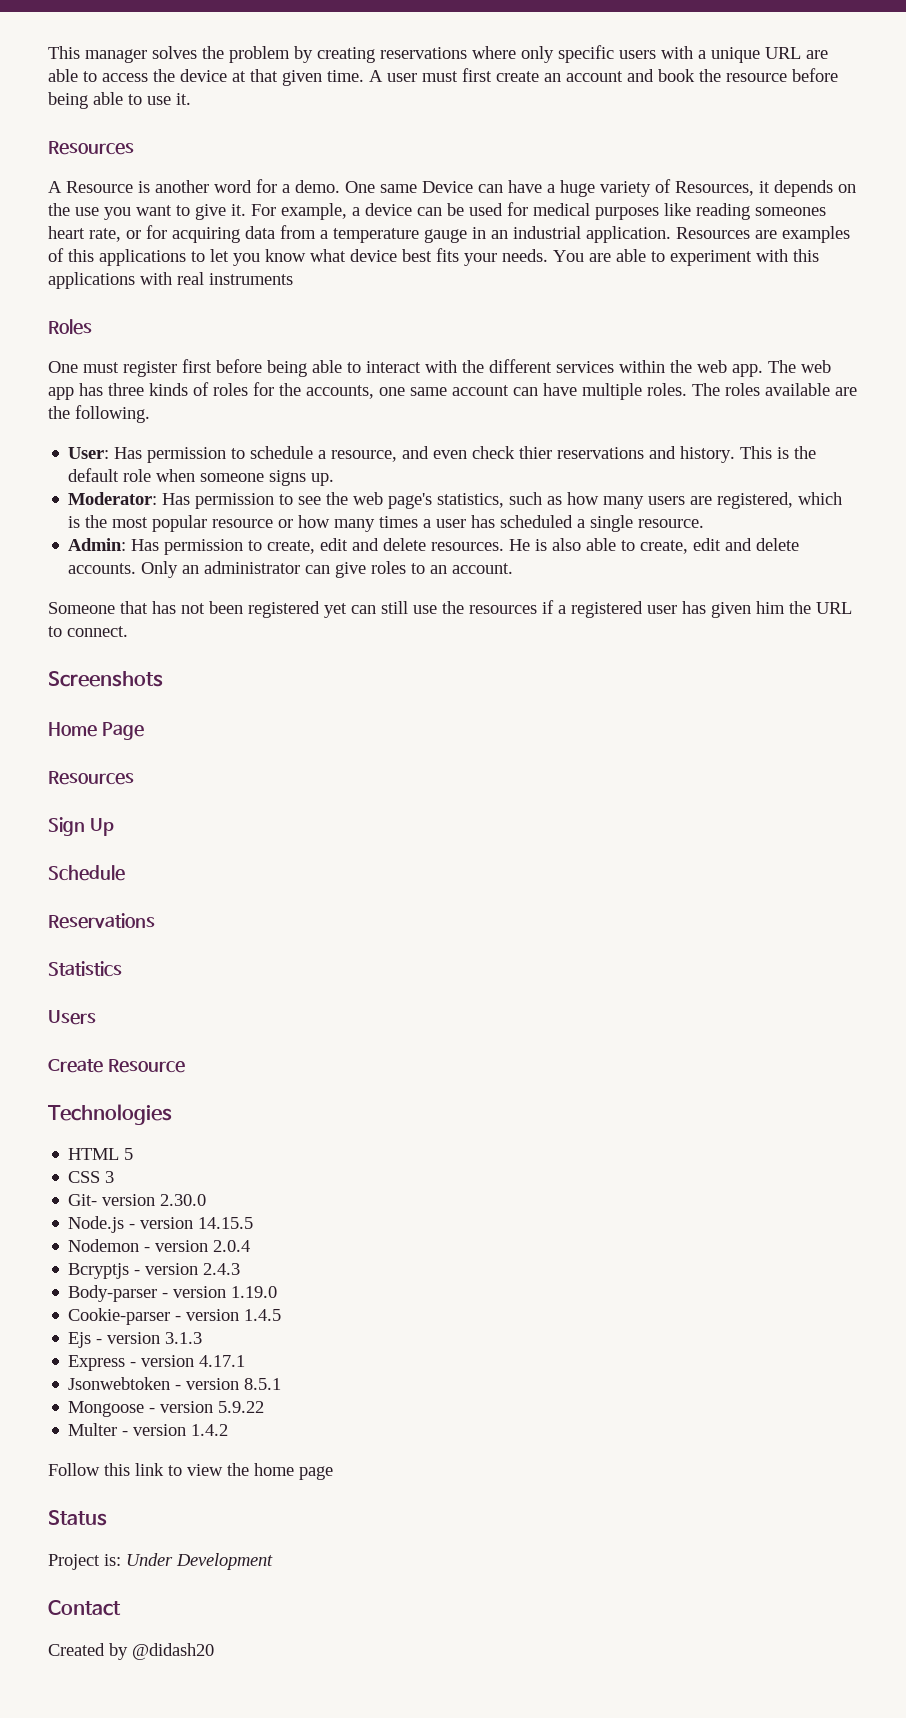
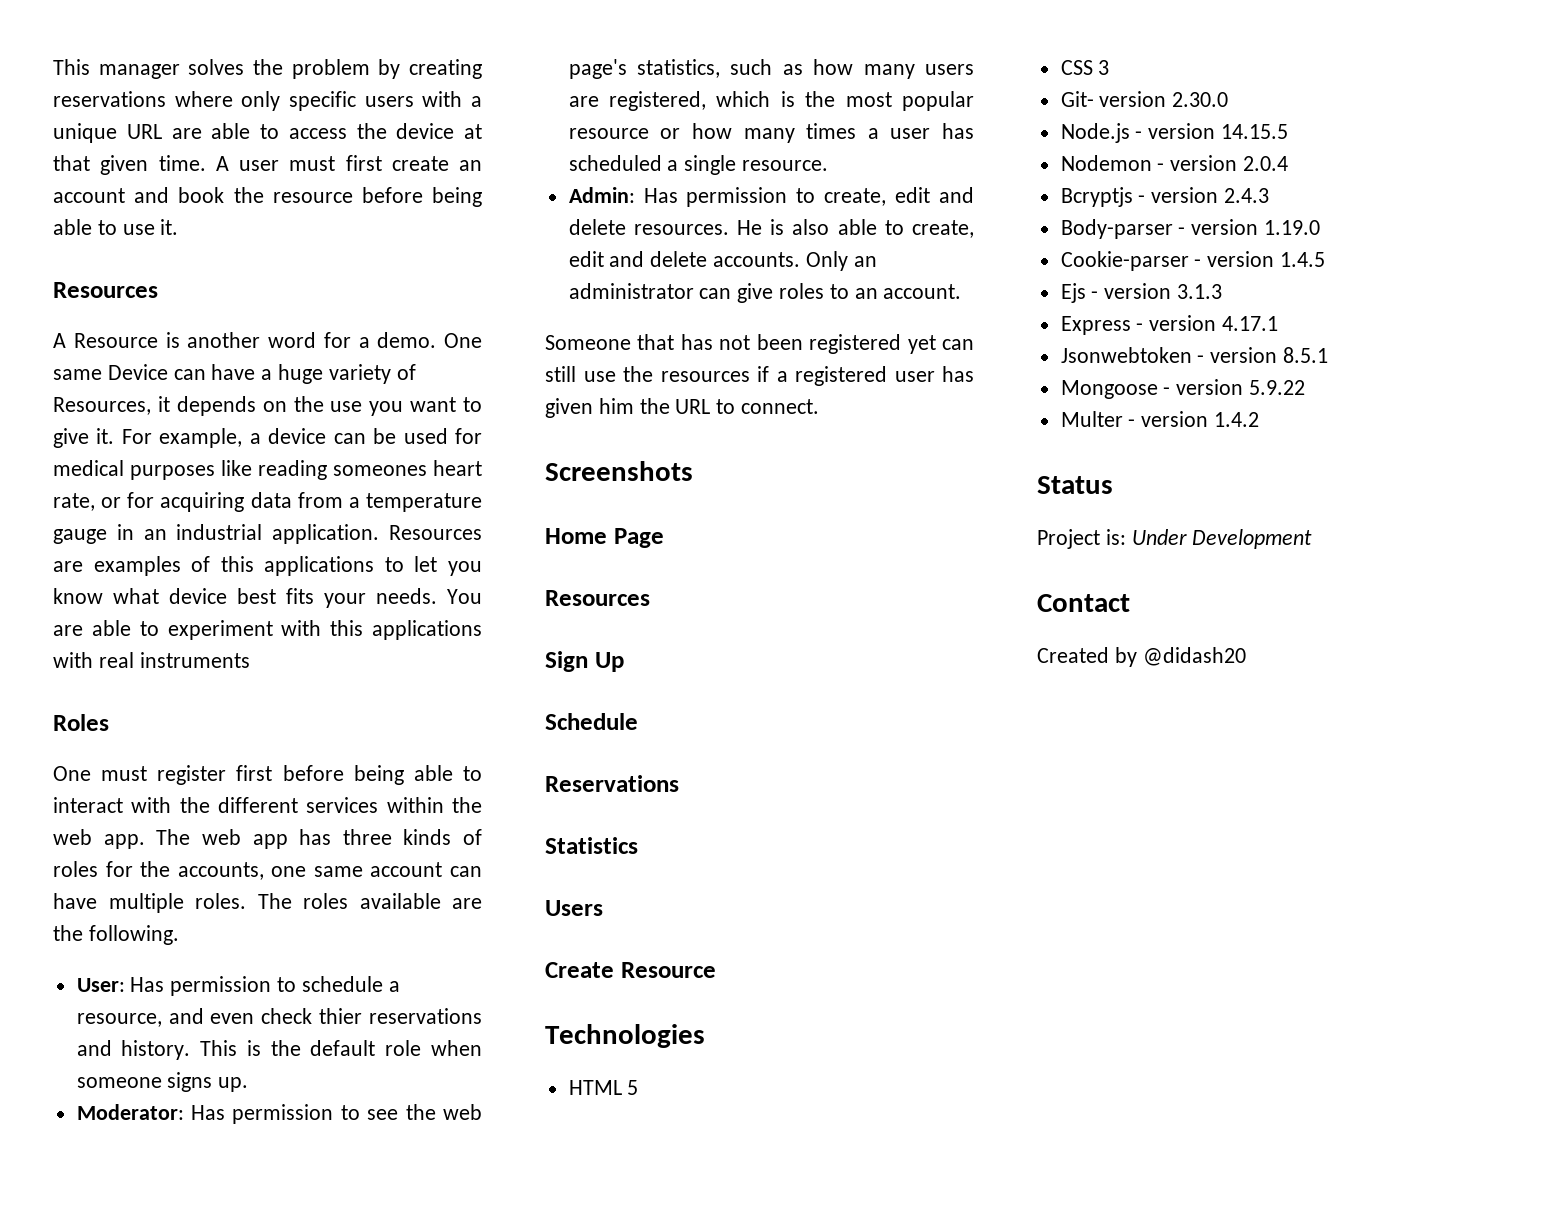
[48,1463,333,1480] // Follow this link to view the home page -> (1260, 419) none

